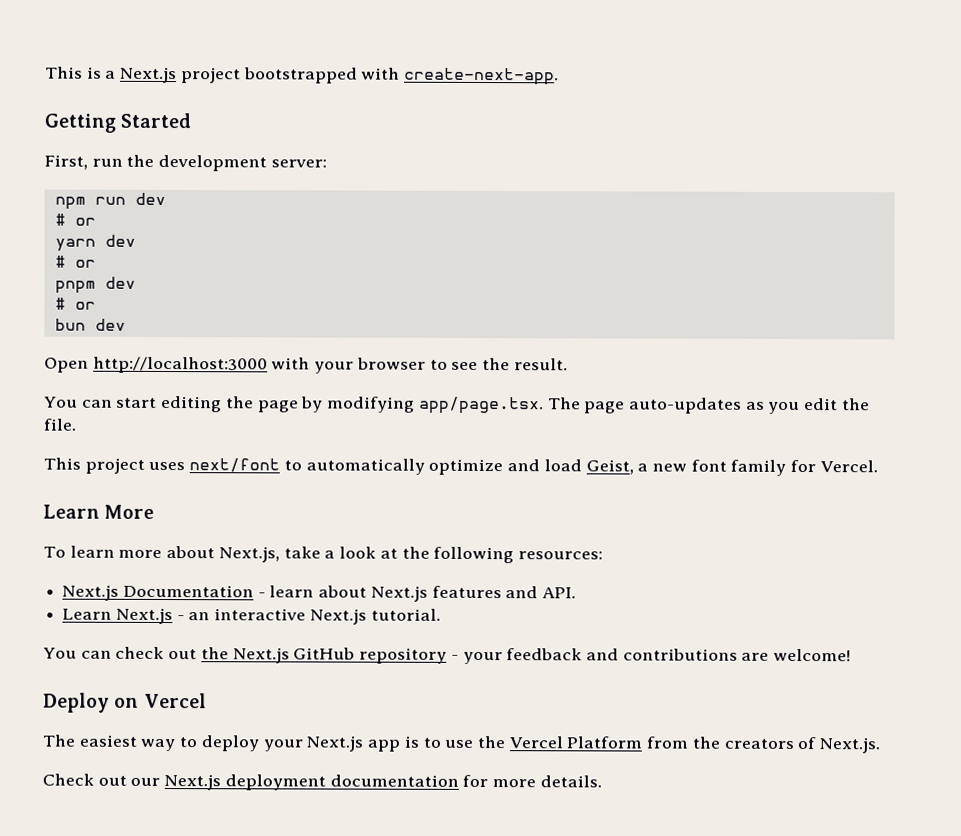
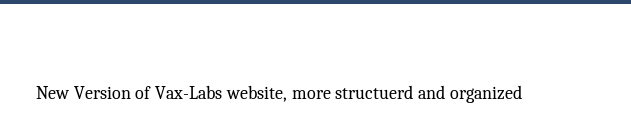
[45,66,560,86] [44,112,192,133] [44,154,327,172] [54,192,166,210] [54,213,96,226] [54,234,136,252] [54,255,96,268] [54,276,136,294] [54,297,96,310] [54,318,126,331] [44,356,568,374] [44,395,870,415] [43,418,76,431] [43,457,878,476] [43,504,155,519] [43,545,603,564] [62,584,577,602] [62,607,441,625] [43,646,852,665] [43,692,207,713] [42,734,881,754] [42,773,602,791] This is a Next.js project bootstrapped with create-next-app. // Getting Started // First, run the development server: // npm run dev // # or // yarn dev // # or // pnpm dev // # or // bun dev // Open http://localhost:3000 with your browser to see the result. // You can start editing the page by modifying app/page.tsx. The page auto-updates as you edit the file. // This project uses next/font to automatically optimize and load Geist, a new font family for Vercel. // Learn More // To learn more about Next.js, take a look at the following resources: // Next.js Documentation - learn about Next.js features and API. // Learn Next.js - an interactive Next.js tutorial. // You can check out the Next.js GitHub repository - your feedback and contributions are welcome! // Deploy on Vercel // The easiest way to deploy your Next.js app is to use the Vercel Platform from the creators of Next.js. // Check out our Next.js deployment documentation for more details. -> [36,85,522,103] New Version of Vax-Labs website, more structuerd and organized

